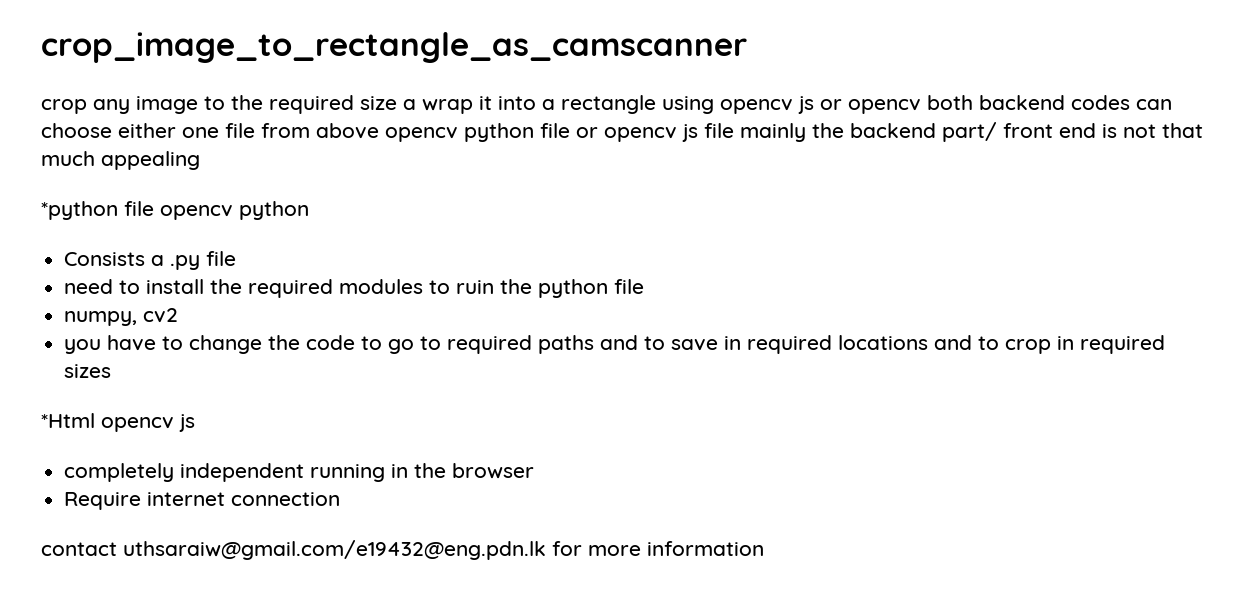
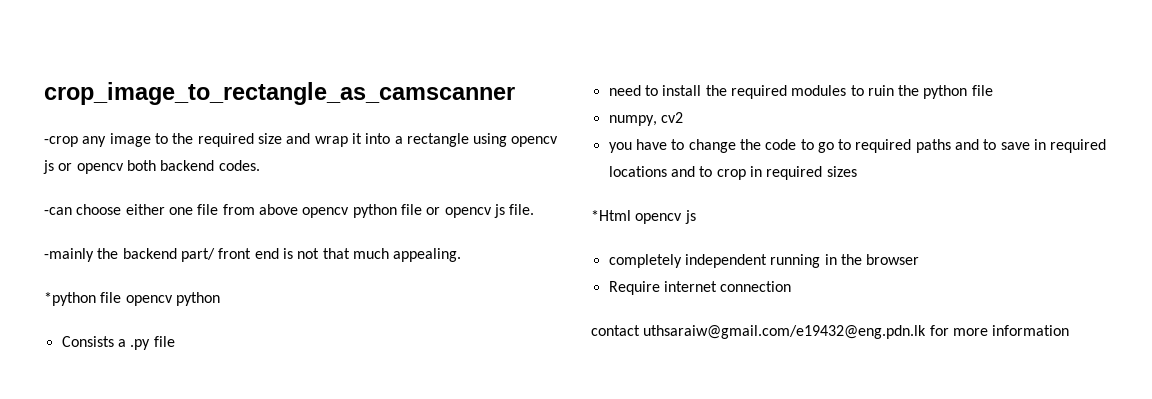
[41,99,87,114] crop -> [44,136,78,147] -crop
[403,99,416,110] a -> [286,133,311,144] and
[1071,95,1172,110] codes can -> [218,160,260,171] [44,207,72,215] codes. // -can
[704,123,806,142] file mainly -> [509,204,535,215] [44,248,94,262] file. // -mainly
[101,151,200,170] appealing -> [393,248,462,262] appealing.

